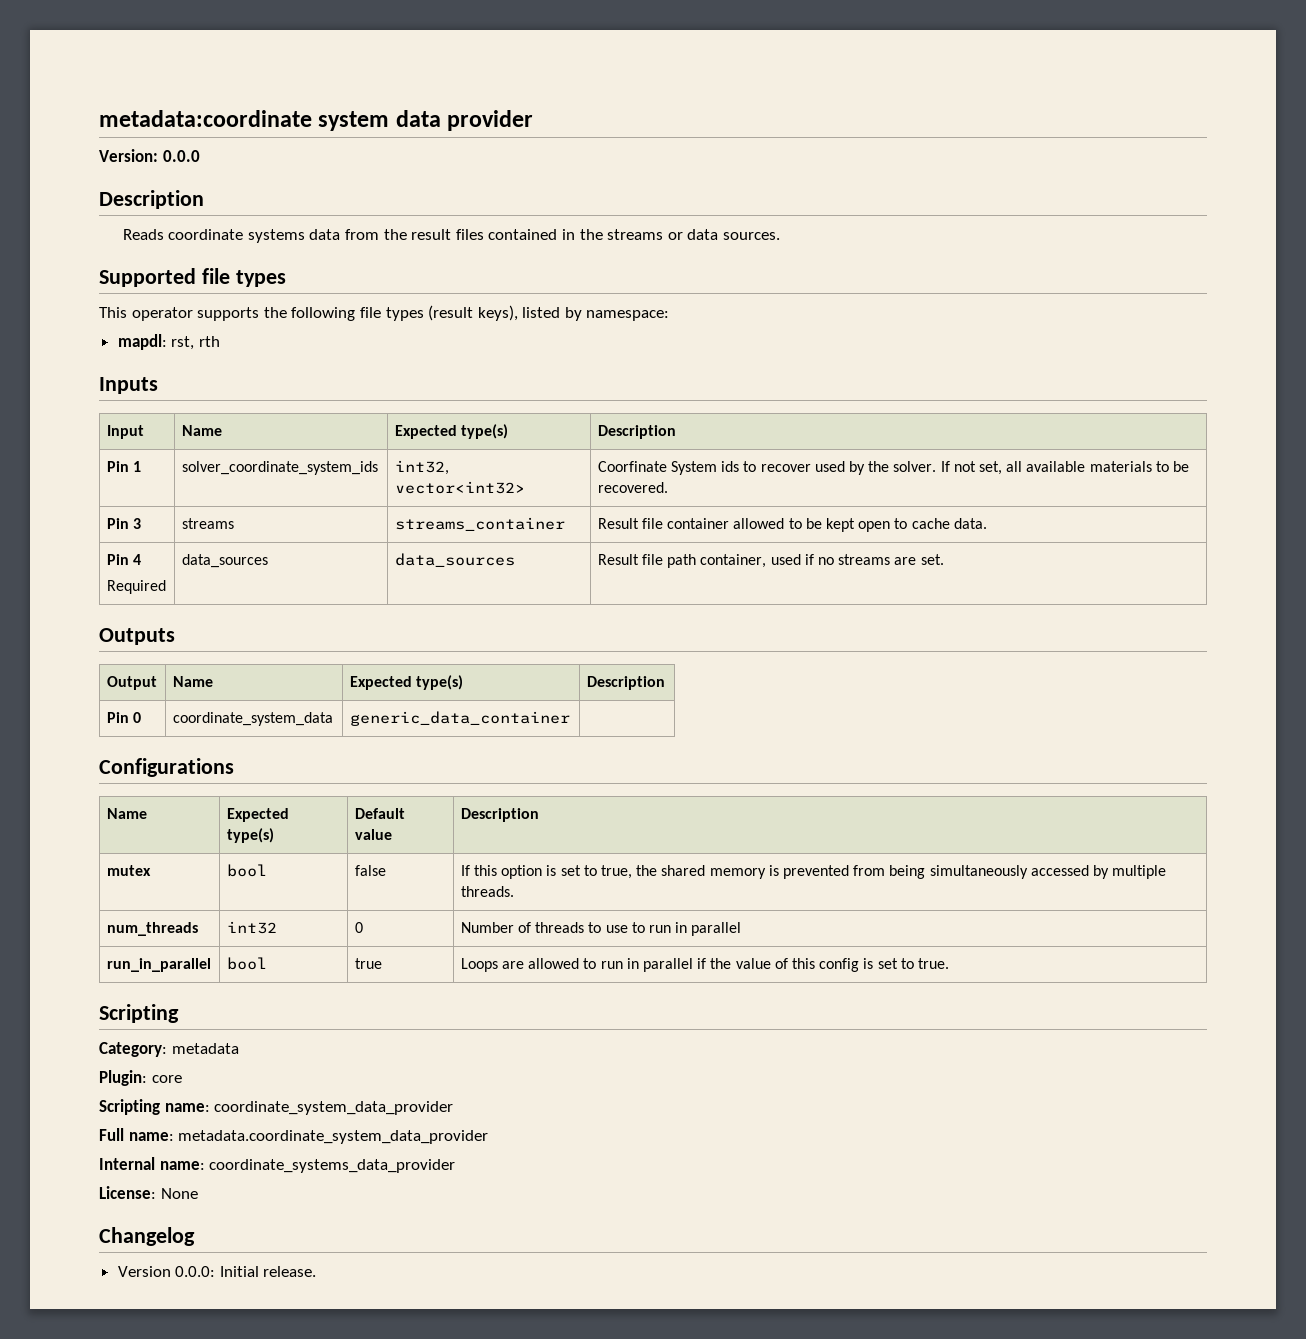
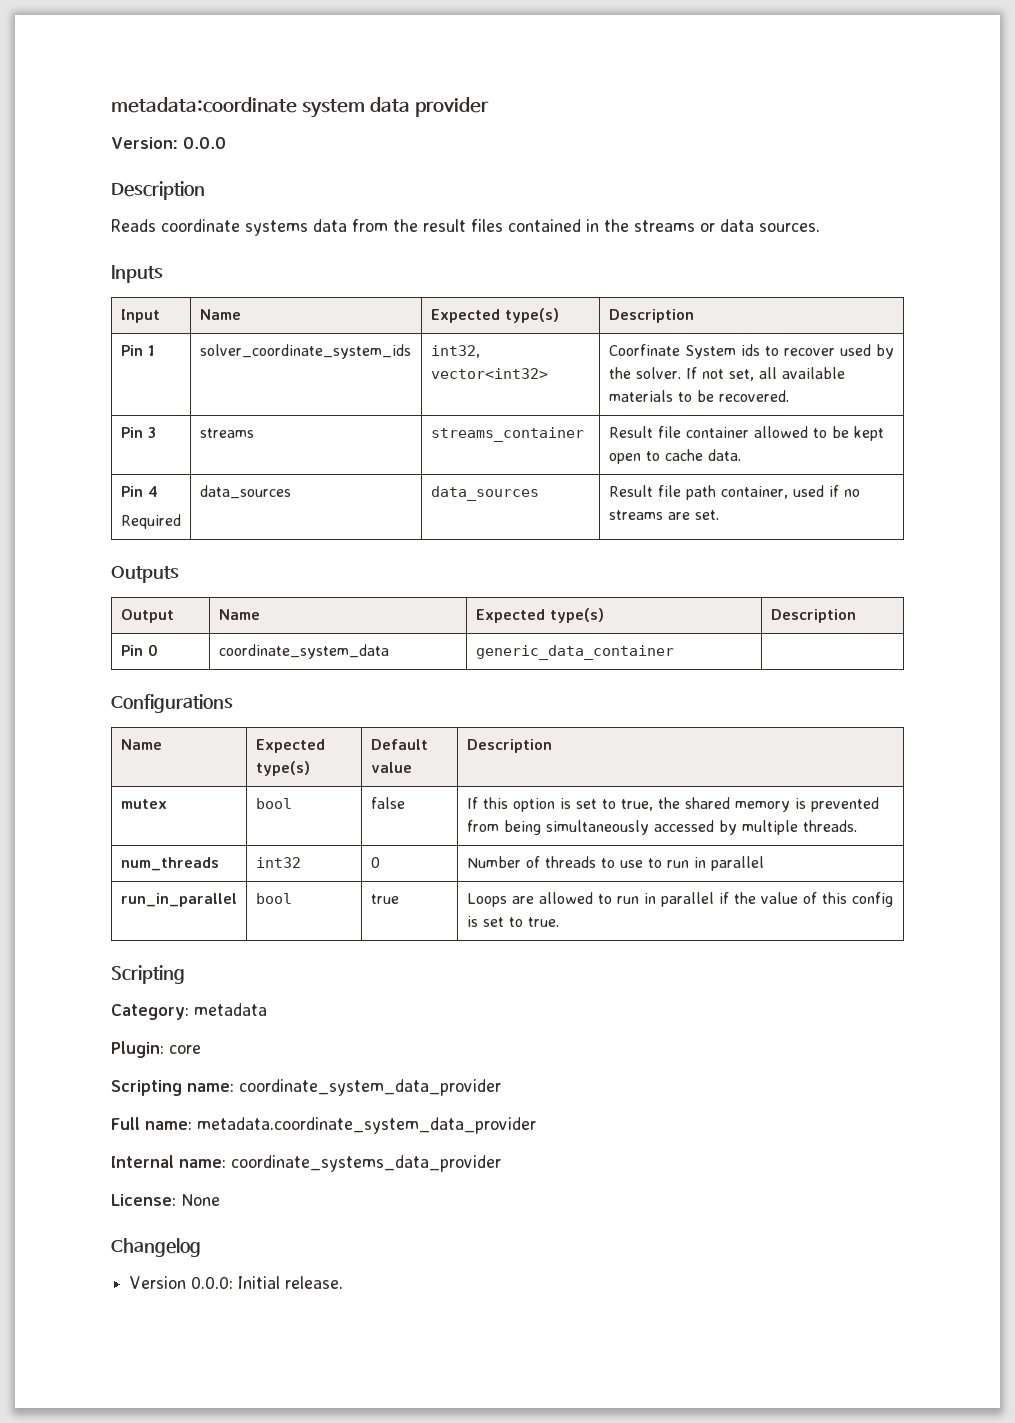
[99,268,286,287] [99,305,670,321] [117,334,220,350] // Supported file types // This operator supports the following file types (result keys), listed by namespace: // mapdl: rst, rth -> (820, 227) none

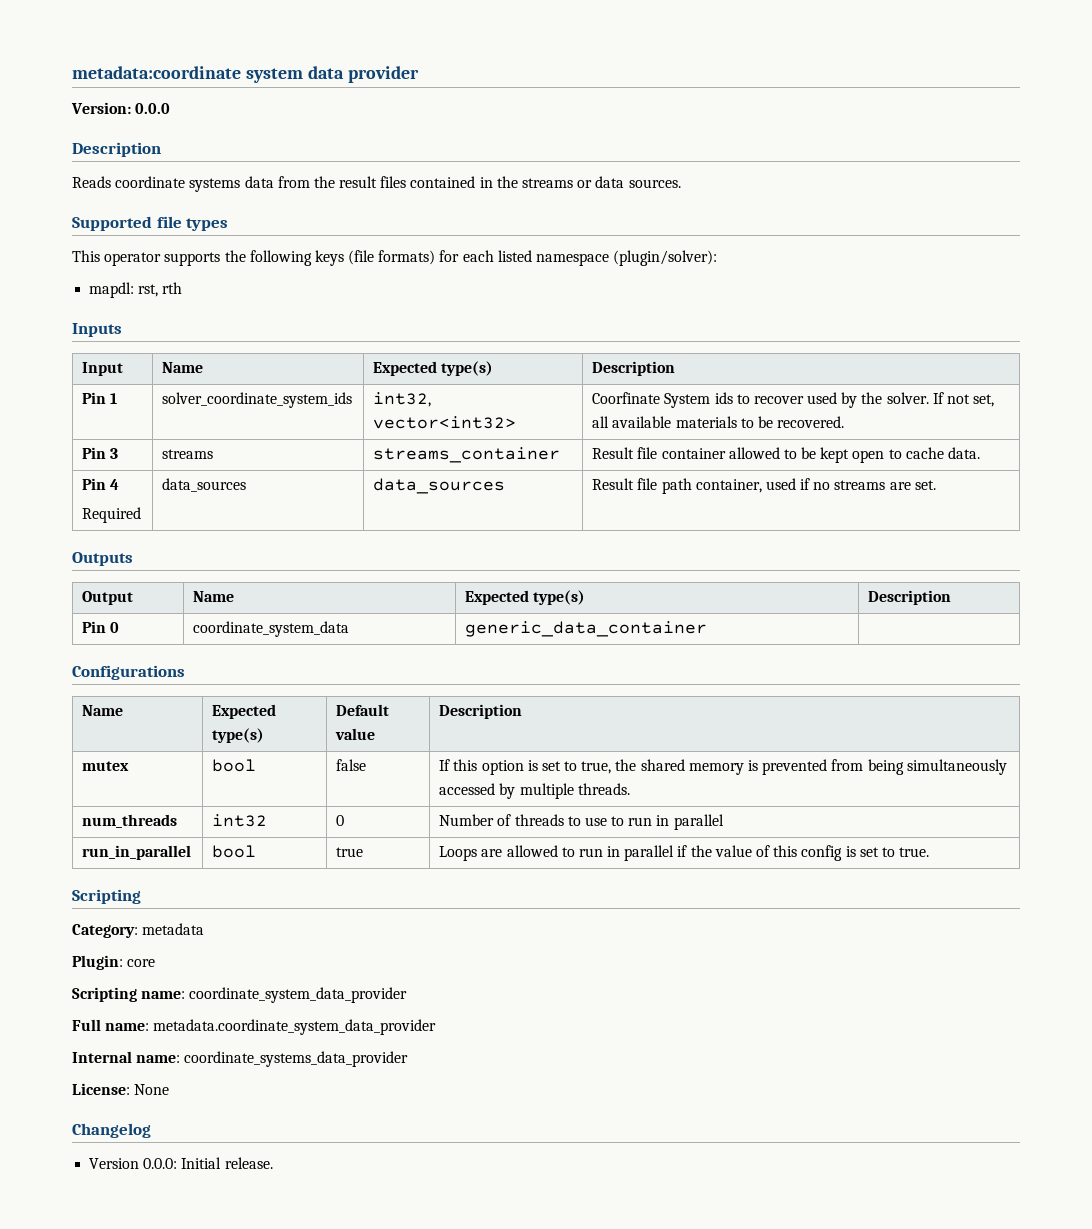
(820, 227) none -> [72,216,229,231] [72,250,718,266] [89,282,183,298] // Supported file types // This operator supports the following keys (file formats) for each listed namespace (plugin/solver): // mapdl: rst, rth

